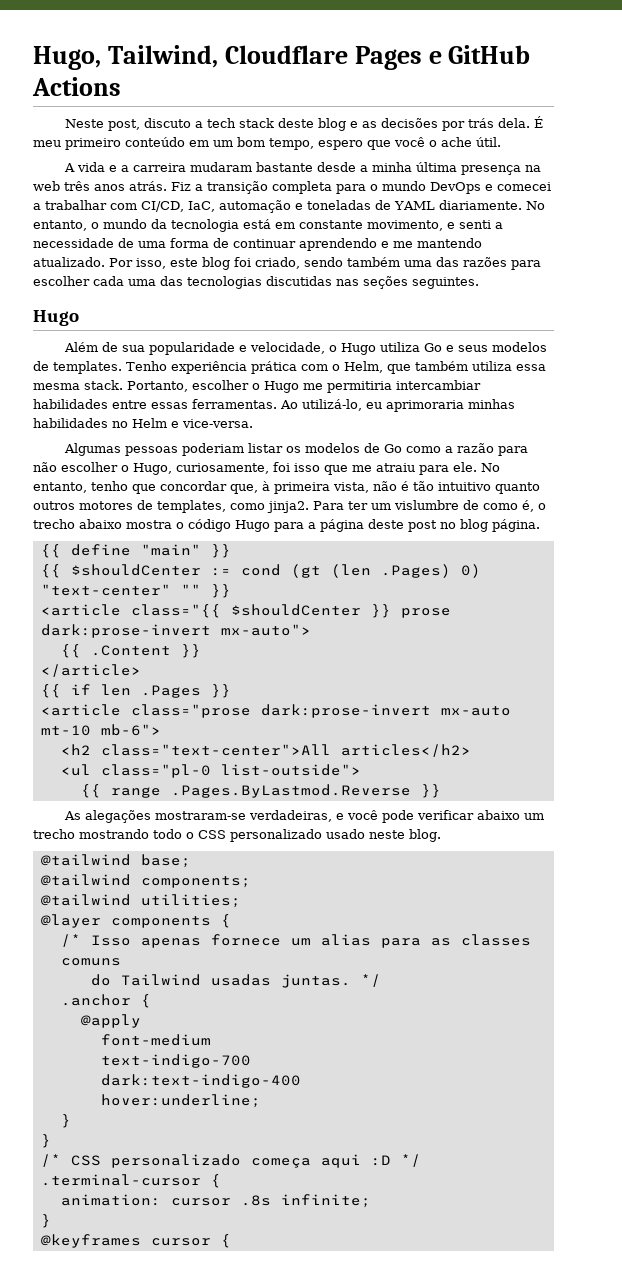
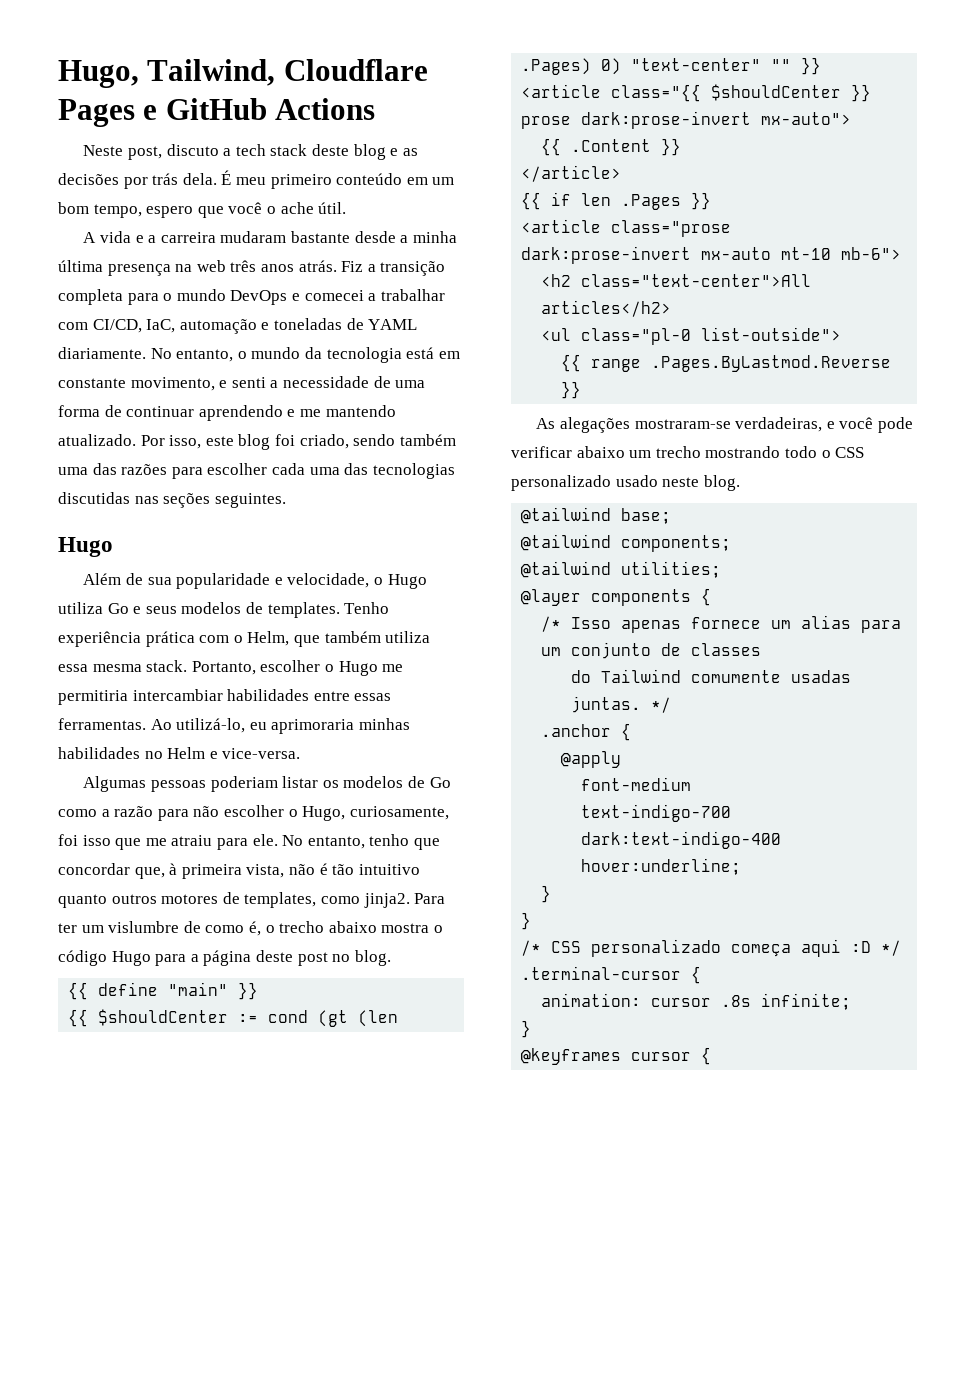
[460,519,540,532] blog página. -> [354,950,391,966] blog.
[430,938,451,946] as -> [541,642,682,659] um conjunto de
[60,958,121,966] comuns -> (762, 649) none
(201, 980) none -> [691,670,782,683] comumente

